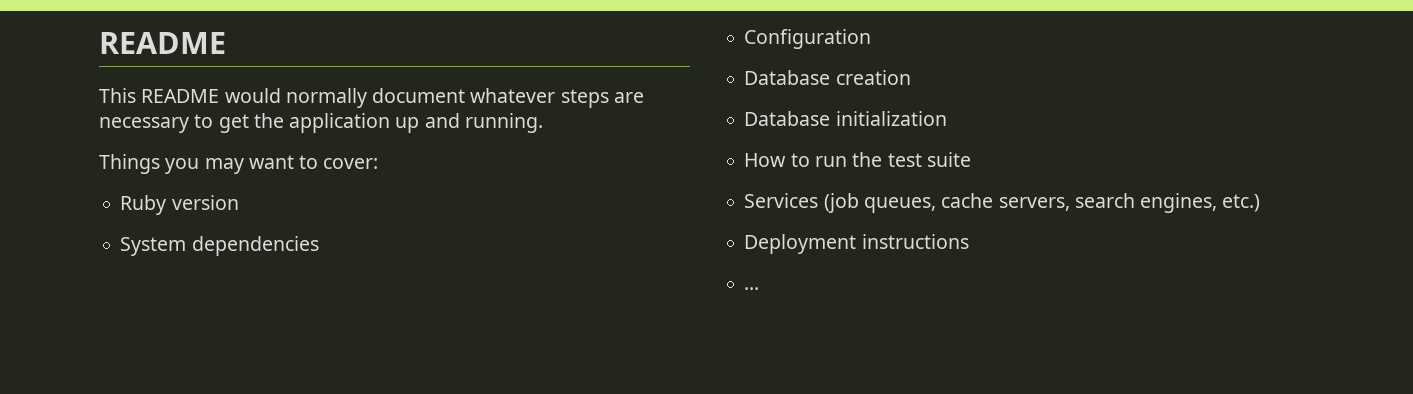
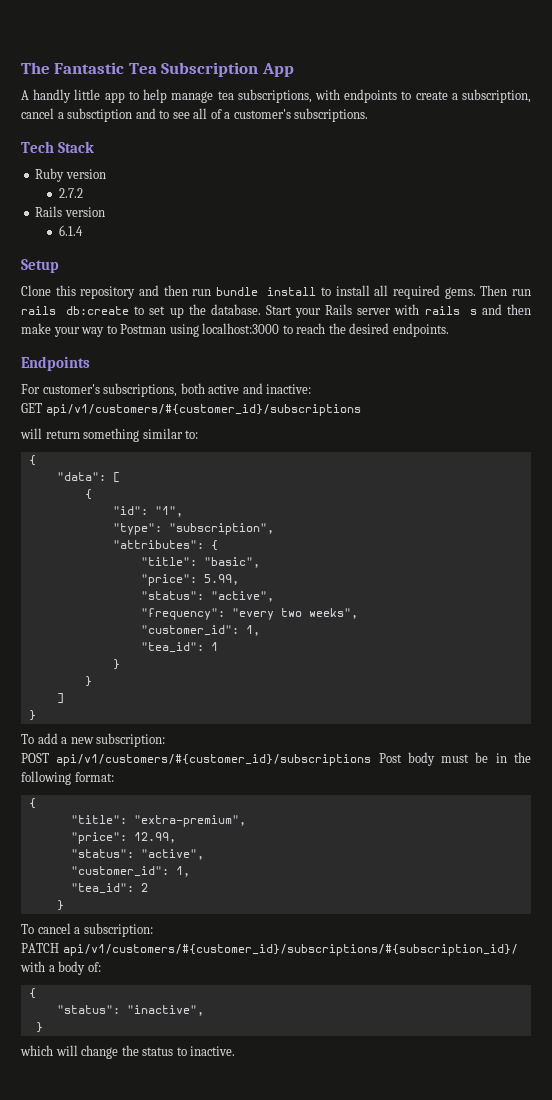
[99,32,226,54] [99,88,644,108] [99,113,543,133] [99,154,379,174] [120,195,239,215] [120,236,319,256] [744,29,872,49] [744,70,911,85] [744,111,947,126] [744,152,971,167] [744,193,1261,213] [744,234,969,254] [744,287,760,290] README // This README would normally document whatever steps are necessary to get the application up and running. // Things you may want to cover: // Ruby version // System dependencies // Configuration // Database creation // Database initialization // How to run the test suite // Services (job queues, cache servers, search engines, etc.) // Deployment instructions // ... -> [21,62,294,77] [21,89,532,103] [21,108,369,122] [21,141,95,153] [35,168,106,182] [58,188,83,198] [35,206,105,217] [58,225,83,236] [21,259,59,273] [21,285,532,299] [21,304,531,318] [21,323,449,337] [21,356,90,371] [21,383,312,397] [21,403,361,416] [20,428,199,442] [28,455,36,466] [56,472,120,483] [84,489,92,500] [112,506,183,517] [112,523,274,535] [112,540,218,551] [140,557,260,568] [140,574,239,586] [140,591,274,602] [140,608,358,620] [140,625,260,636] [140,642,218,653] [112,659,120,670] [84,676,92,687] [56,693,64,704] [28,710,36,721] [21,733,166,747] [21,752,531,766] [21,771,114,785] [28,798,36,809] [70,815,246,827] [70,832,176,844] [70,849,204,860] [70,866,190,877] [70,883,148,894] [56,900,64,911] [21,923,153,937] [21,943,518,956] [20,961,101,975] [28,988,36,999] [56,1005,204,1016] [35,1022,43,1033] [20,1045,236,1059] The Fantastic Tea Subscription App // A handly little app to help manage tea subscriptions, with endpoints to create a subscription, cancel a subsctiption and to see all of a customer's subscriptions. // Tech Stack // Ruby version // 2.7.2 // Rails version // 6.1.4 // Setup // Clone this repository and then run bundle install to install all required gems. Then run rails db:create to set up the database. Start your Rails server with rails s and then make your way to Postman using localhost:3000 to reach the desired endpoints. // Endpoints // For customer's subscriptions, both active and inactive: // GET api/v1/customers/#{customer_id}/subscriptions // will return something similar to: // { // "data": [ // { // "id": "1", // "type": "subscription", // "attributes": { // "title": "basic", // "price": 5.99, // "status": "active", // "frequency": "every two weeks", // "customer_id": 1, // "tea_id": 1 // } // } // ] // } // To add a new subscription: // POST api/v1/customers/#{customer_id}/subscriptions Post body must be in the following format: // { // "title": "extra-premium", // "price": 12.99, // "status": "active", // "customer_id": 1, // "tea_id": 2 // } // To cancel a subscription: // PATCH api/v1/customers/#{customer_id}/subscriptions/#{subscription_id}/ with a body of: // { // "status": "inactive", // } // which will change the status to inactive.

